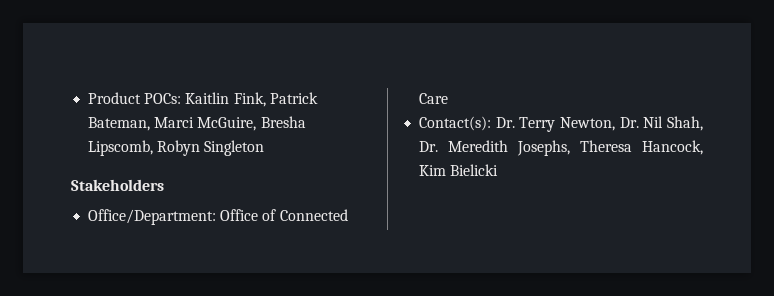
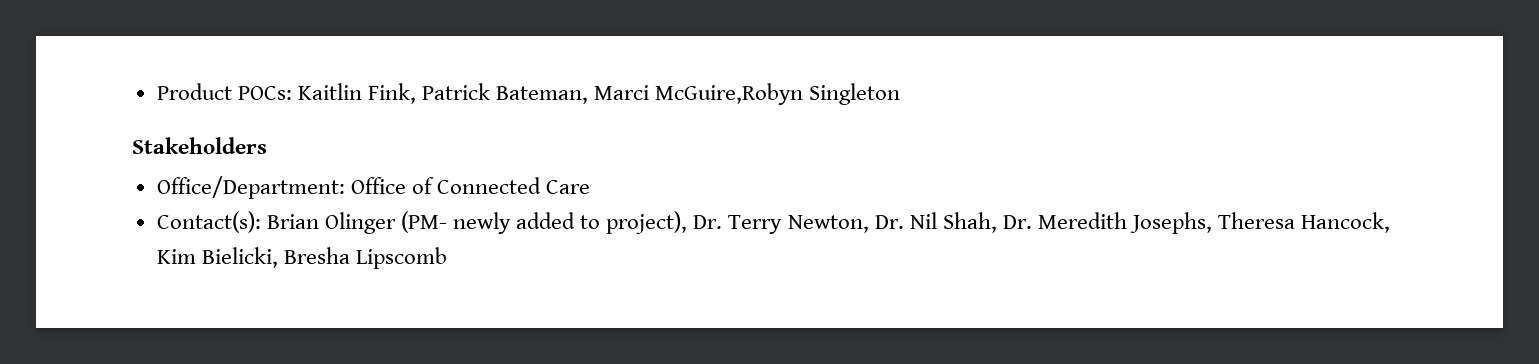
[197,116,306,131] [88,140,201,156] McGuire, Bresha Lipscomb, Robyn -> [655,83,804,105] McGuire,Robyn
(492, 123) none -> [266,211,688,234] Brian Olinger (PM- newly added to project),
[450,164,499,176] Bielicki -> [201,247,447,269] Bielicki, Bresha Lipscomb

